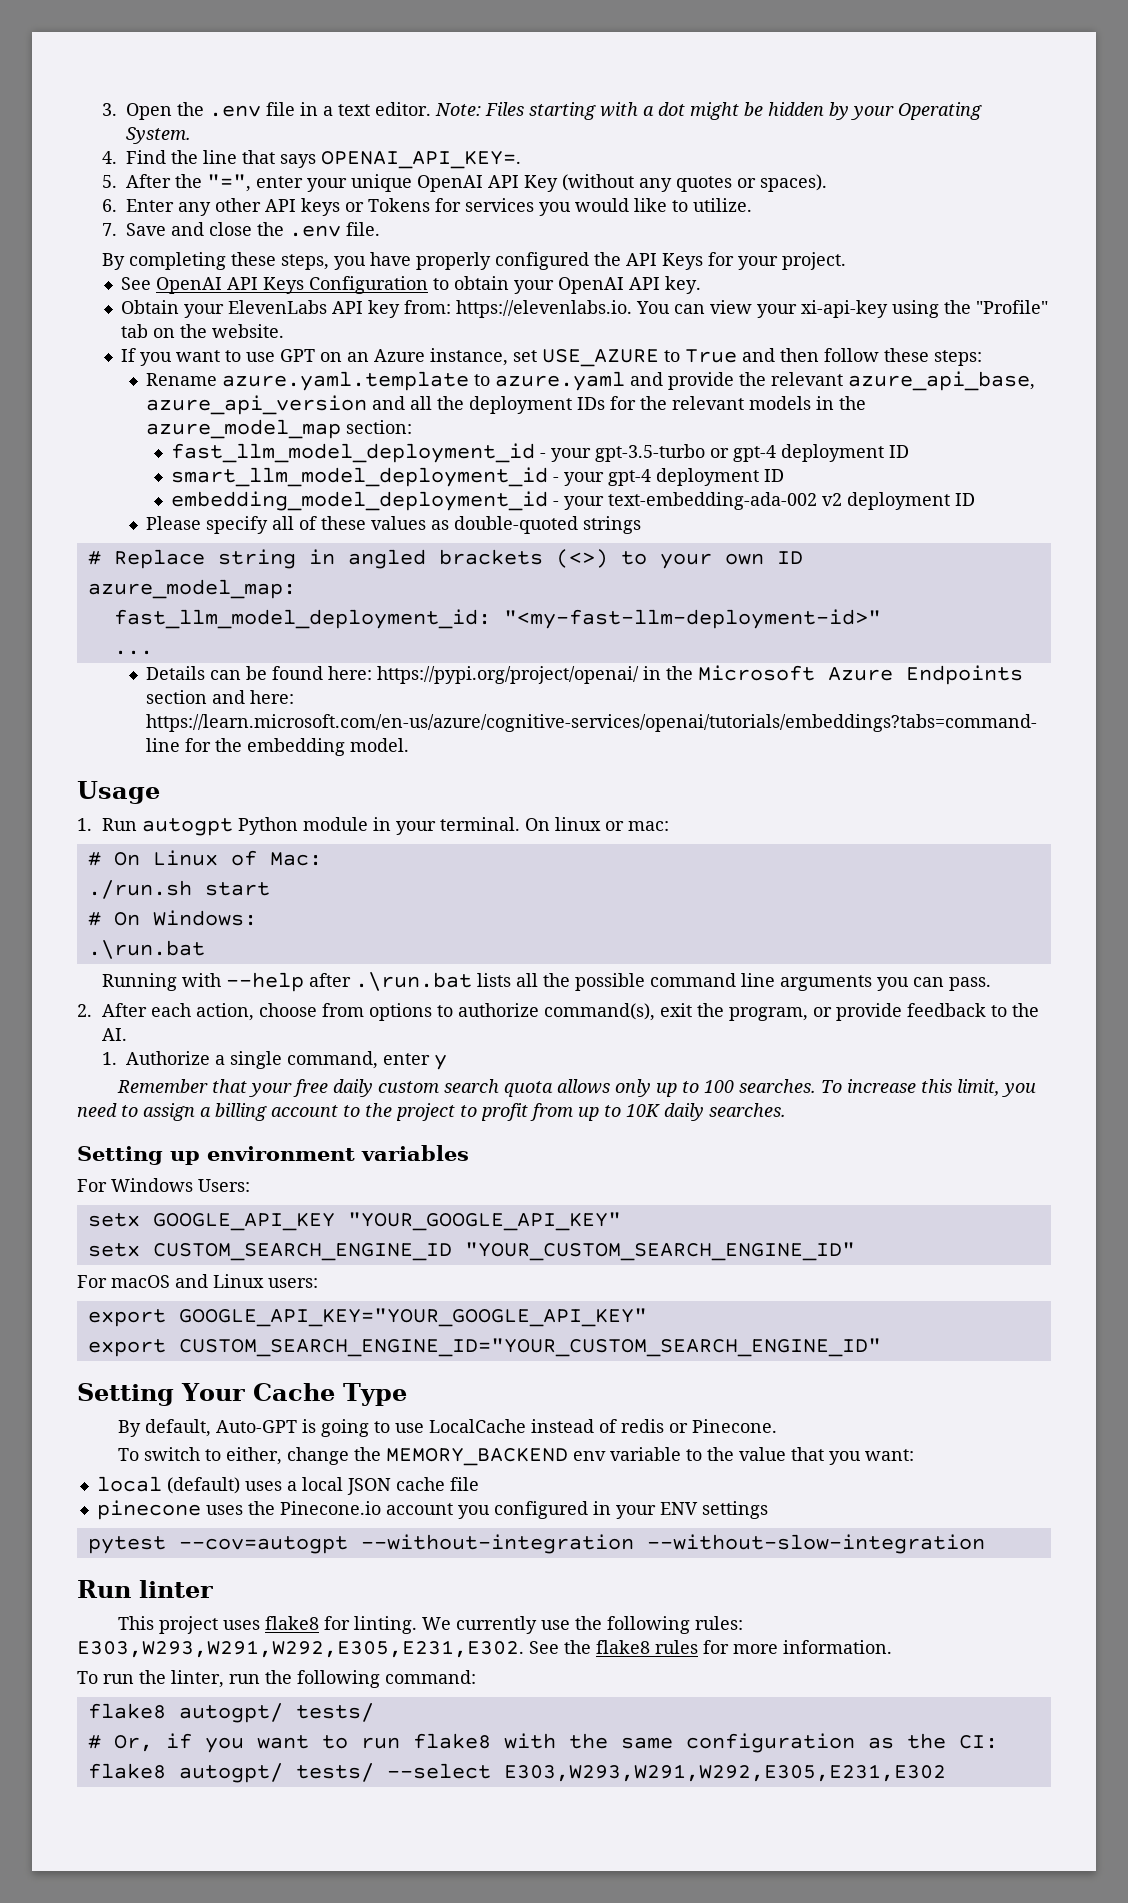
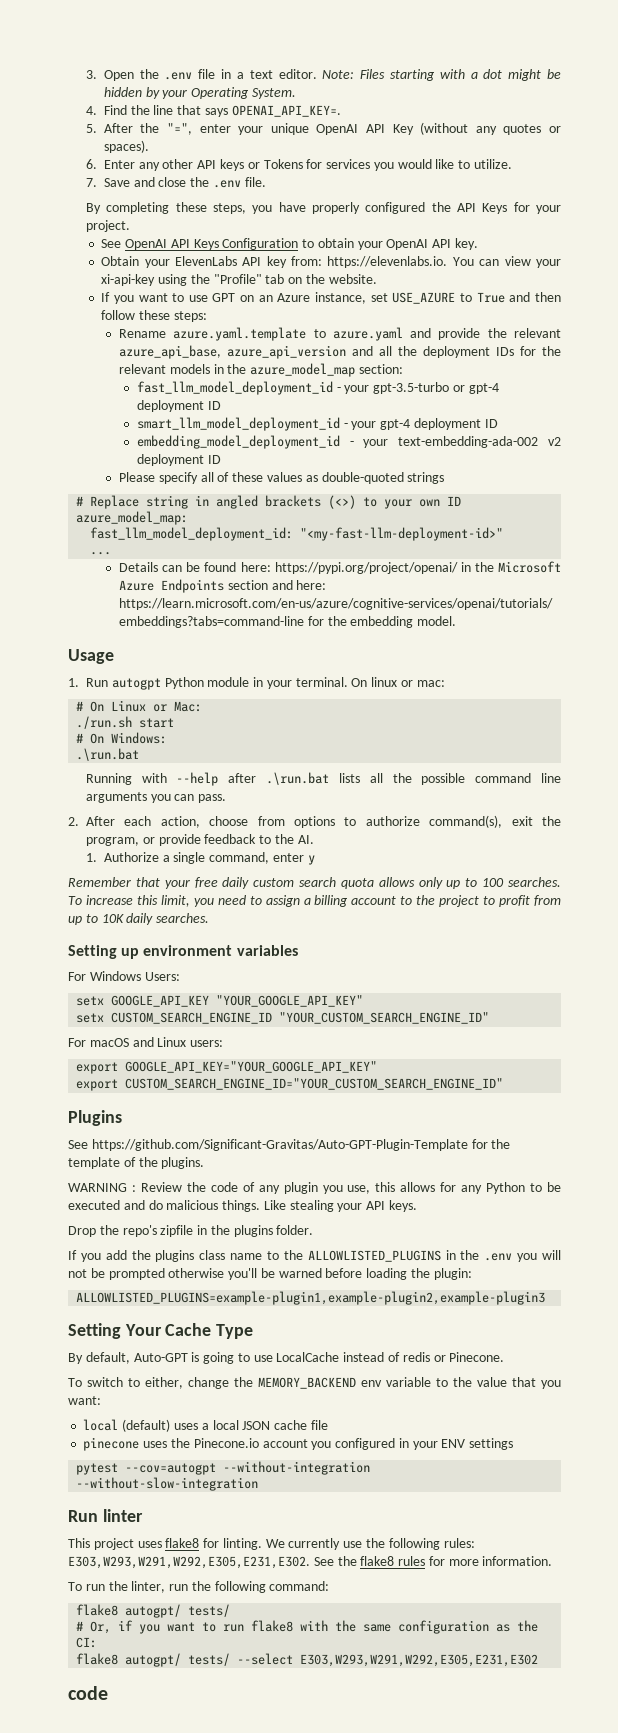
[230,850,257,866] of -> [153,704,168,712] or
(881, 1347) none -> [68,1110,122,1126] [68,1139,511,1151] [68,1157,205,1169] [68,1182,561,1194] [68,1200,418,1212] [68,1225,314,1237] [68,1250,561,1262] [68,1268,472,1280] [76,1291,546,1305] // Plugins // See https://github.com/Significant-Gravitas/Auto-GPT-Plugin-Template for the template of the plugins. // WARNING : Review the code of any plugin you use, this allows for any Python to be executed and do malicious things. Like stealing your API keys. // Drop the repo's zipfile in the plugins folder. // If you add the plugins class name to the ALLOWLISTED_PLUGINS in the .env you will not be prompted otherwise you'll be warned before loading the plugin: // ALLOWLISTED_PLUGINS=example-plugin1,example-plugin2,example-plugin3
(946, 1773) none -> [68,1686,108,1700] // code

